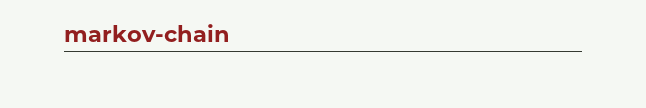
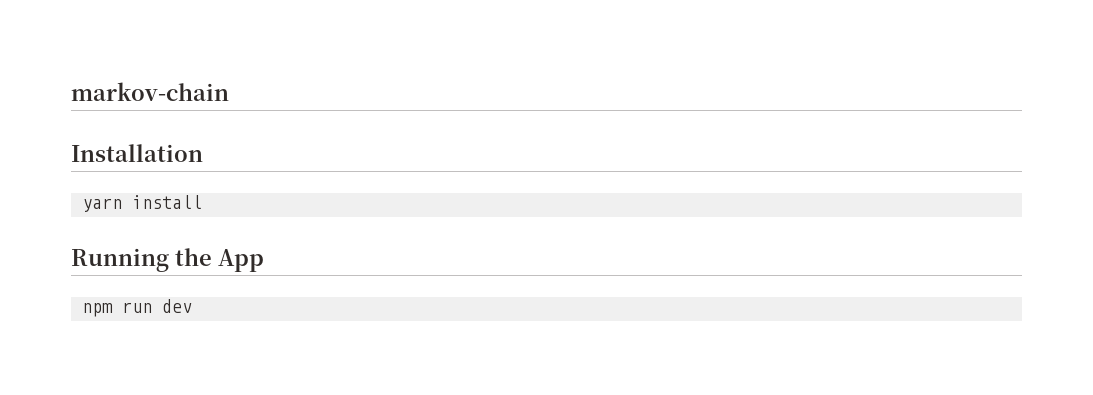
(230, 33) none -> [71,144,203,162] [82,195,203,212] [71,248,264,272] [82,299,193,317] // Installation // yarn install // Running the App // npm run dev

